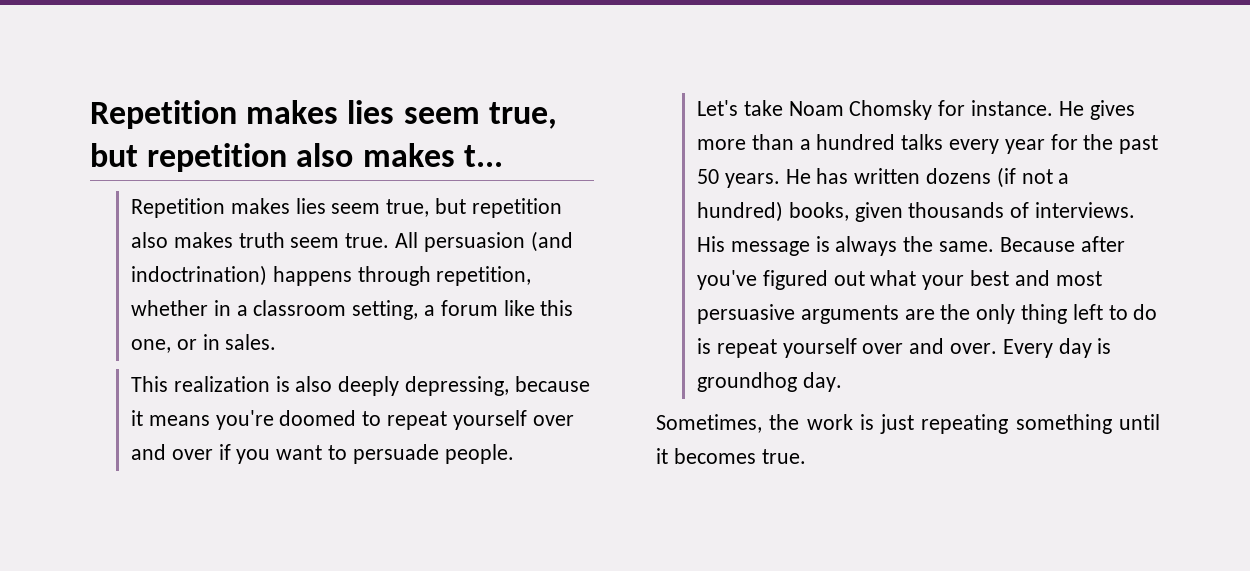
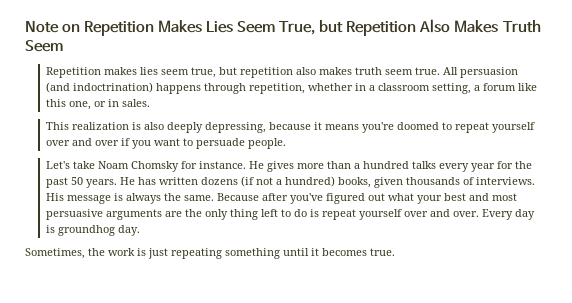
[90,100,557,129] [90,143,503,172] Repetition makes lies seem true, but repetition also makes t... -> [25,19,541,36] [25,40,63,52] Note on Repetition Makes Lies Seem True, but Repetition Also Makes Truth Seem

